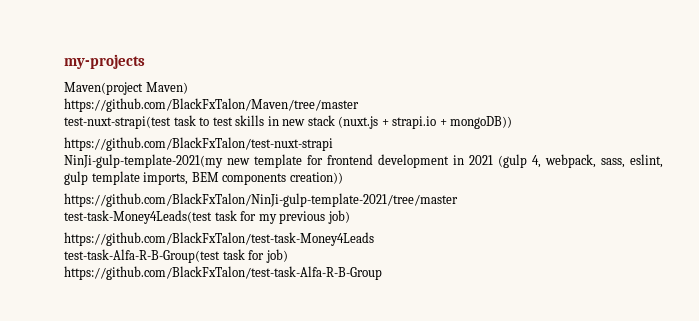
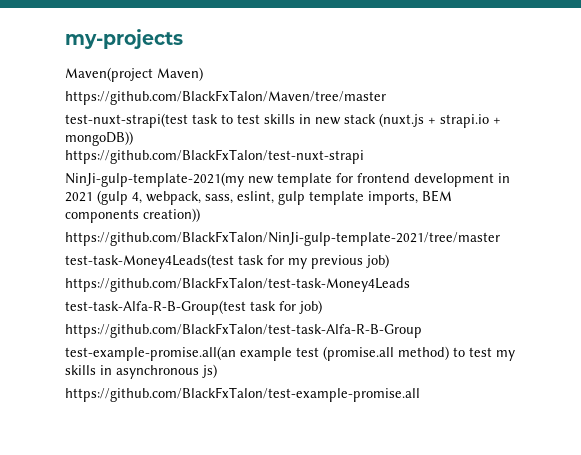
(382, 273) none -> [65,346,515,361] [65,364,217,379] [65,387,420,402] // test-example-promise.all(an example test (promise.all method) to test my skills in asynchronous js) // https://github.com/BlackFxTalon/test-example-promise.all

